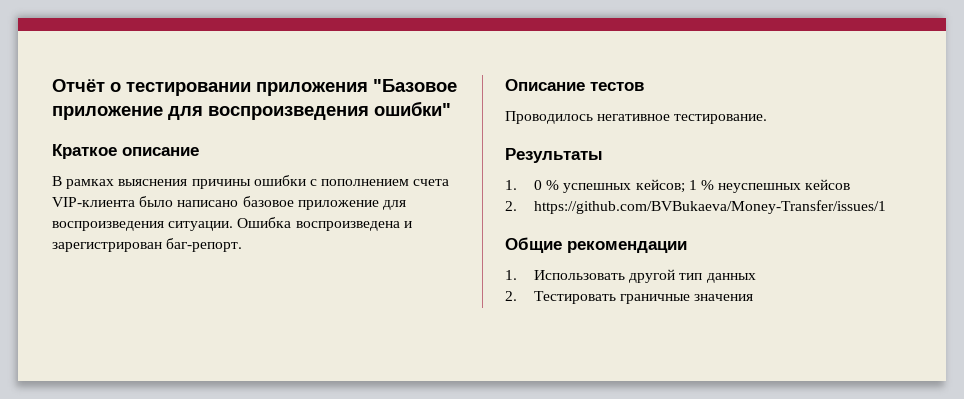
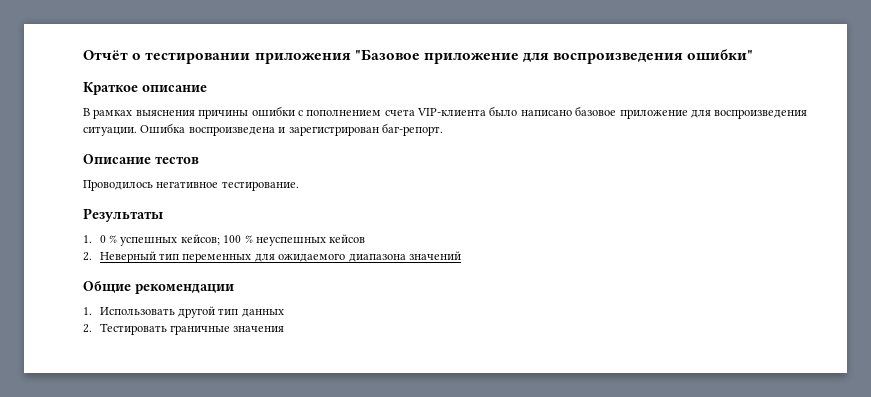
[688,180,697,190] 1 -> [223,235,242,243] 100
[534,200,887,214] https://github.com/BVBukaeva/Money-Transfer/issues/1 -> [99,251,461,263] Неверный тип переменных для ожидаемого диапазона значений

